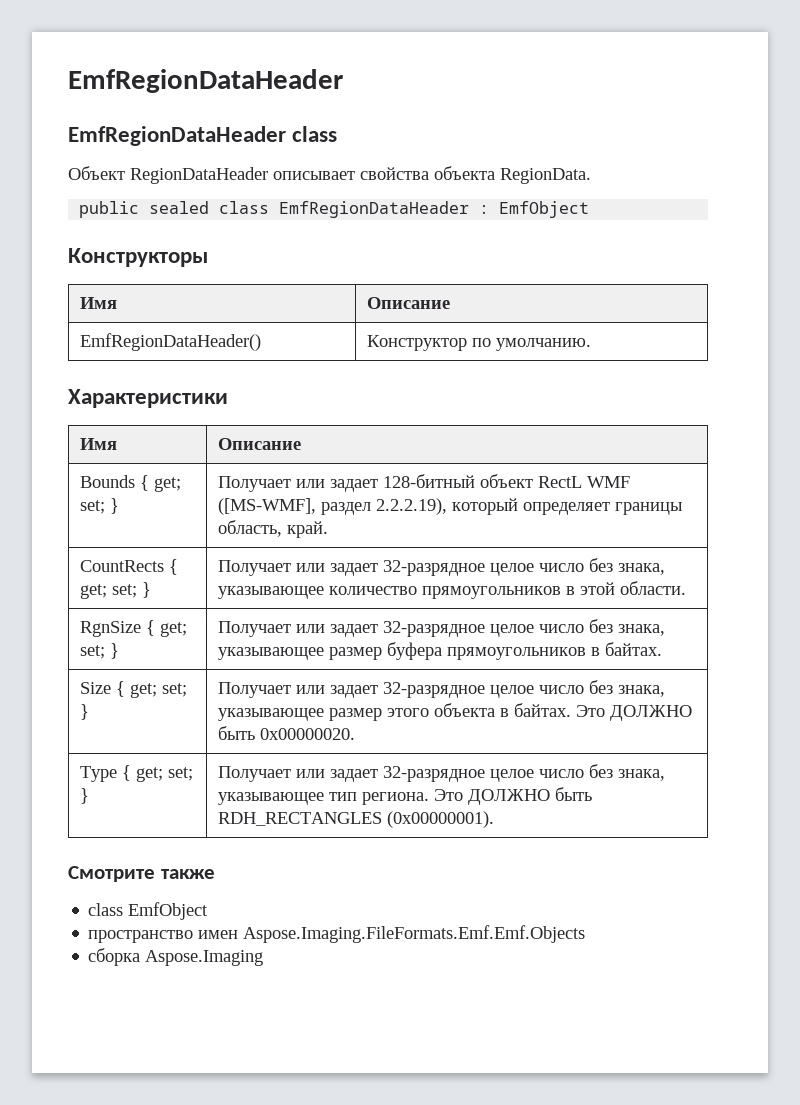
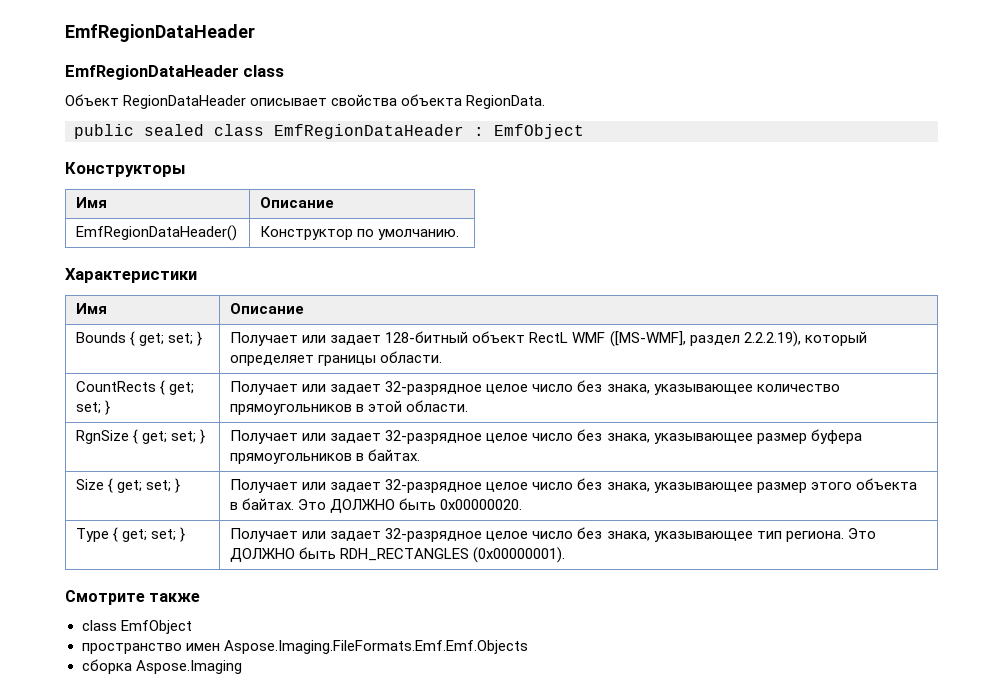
[217,520,328,538] область, край. -> [380,351,443,363] области.

